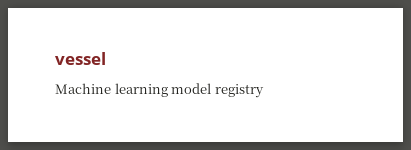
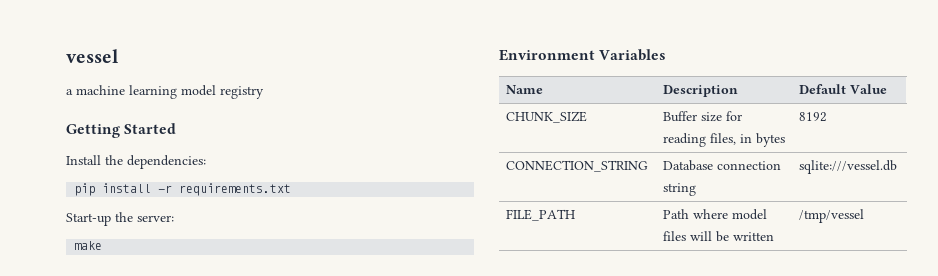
[55,83,111,94] Machine -> [66,85,125,95] a machine
(264, 91) none -> [66,123,177,138] [66,155,206,169] [74,183,292,196] [66,212,174,226] [74,241,103,250] [499,49,667,61] [506,85,544,94] [663,85,739,97] [799,84,888,94] [506,111,588,123] [663,111,743,122] [663,133,786,147] [799,112,828,122] [506,160,649,172] [663,160,782,171] [663,183,697,196] [799,160,898,174] [506,209,576,221] [663,209,768,220] [663,231,775,242] [799,209,865,223] // Getting Started // Install the dependencies: // pip install -r requirements.txt // Start-up the server: // make // Environment Variables // Name | Description | Default Value // CHUNK_SIZE | Buffer size for reading files, in bytes | 8192 // CONNECTION_STRING | Database connection string | sqlite:///vessel.db // FILE_PATH | Path where model files will be written | /tmp/vessel

